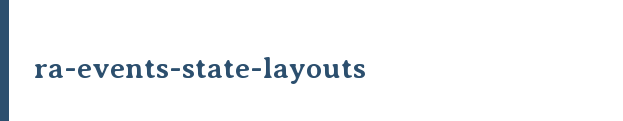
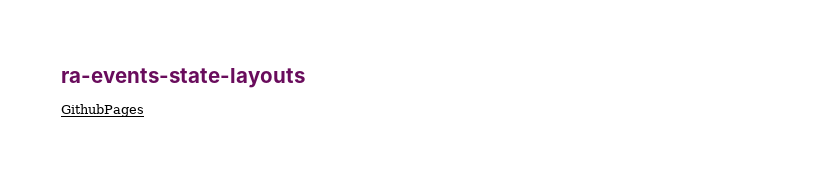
(366, 70) none -> [61,104,144,117] // GithubPages

